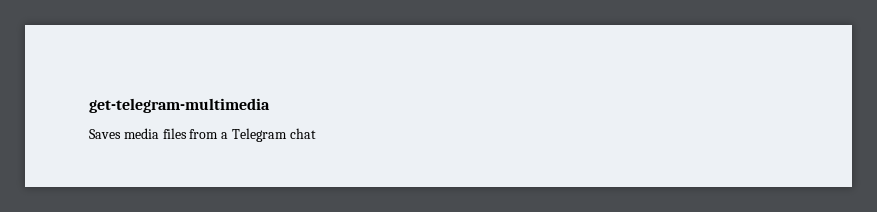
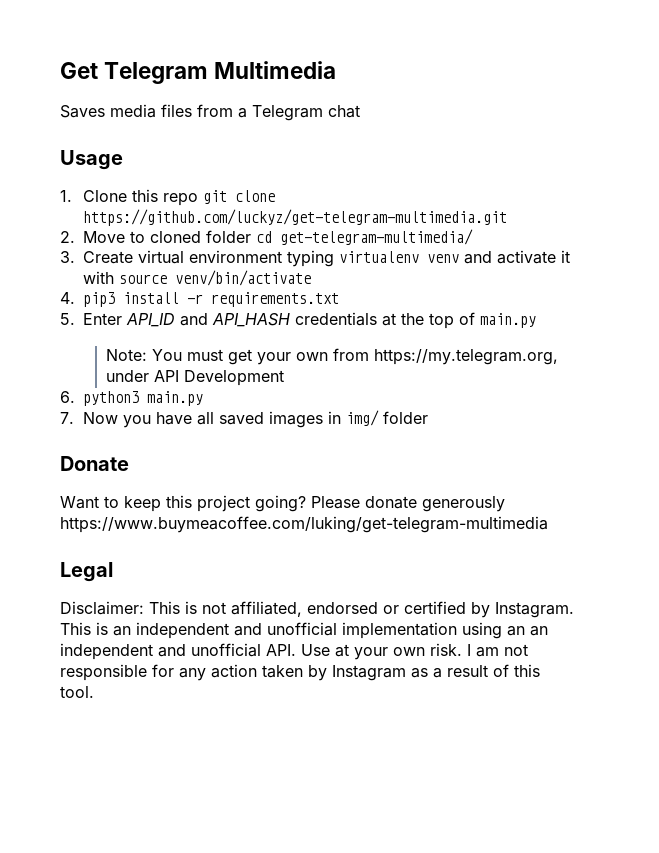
[89,98,270,113] get-telegram-multimedia -> [60,61,337,84] Get Telegram Multimedia
(316, 133) none -> [60,150,123,170] [60,189,275,206] [82,209,507,226] [60,229,473,245] [60,250,570,267] [83,270,311,286] [60,292,339,307] [60,312,536,329] [105,348,558,365] [105,370,284,386] [60,391,203,406] [60,410,428,428] [60,456,129,471] [60,495,505,512] [60,516,548,533] [60,562,113,582] [60,601,574,618] [60,622,548,639] [60,643,528,660] [60,664,540,681] [60,686,94,698] // Usage // 1. Clone this repo git clone https://github.com/luckyz/get-telegram-multimedia.git // 2. Move to cloned folder cd get-telegram-multimedia/ // 3. Create virtual environment typing virtualenv venv and activate it with source venv/bin/activate // 4. pip3 install -r requirements.txt // 5. Enter API_ID and API_HASH credentials at the top of main.py // Note: You must get your own from https://my.telegram.org, under API Development // 6. python3 main.py // 7. Now you have all saved images in img/ folder // Donate // Want to keep this project going? Please donate generously https://www.buymeacoffee.com/luking/get-telegram-multimedia // Legal // Disclaimer: This is not affiliated, endorsed or certified by Instagram. This is an independent and unofficial implementation using an an independent and unofficial API. Use at your own risk. I am not responsible for any action taken by Instagram as a result of this tool.

